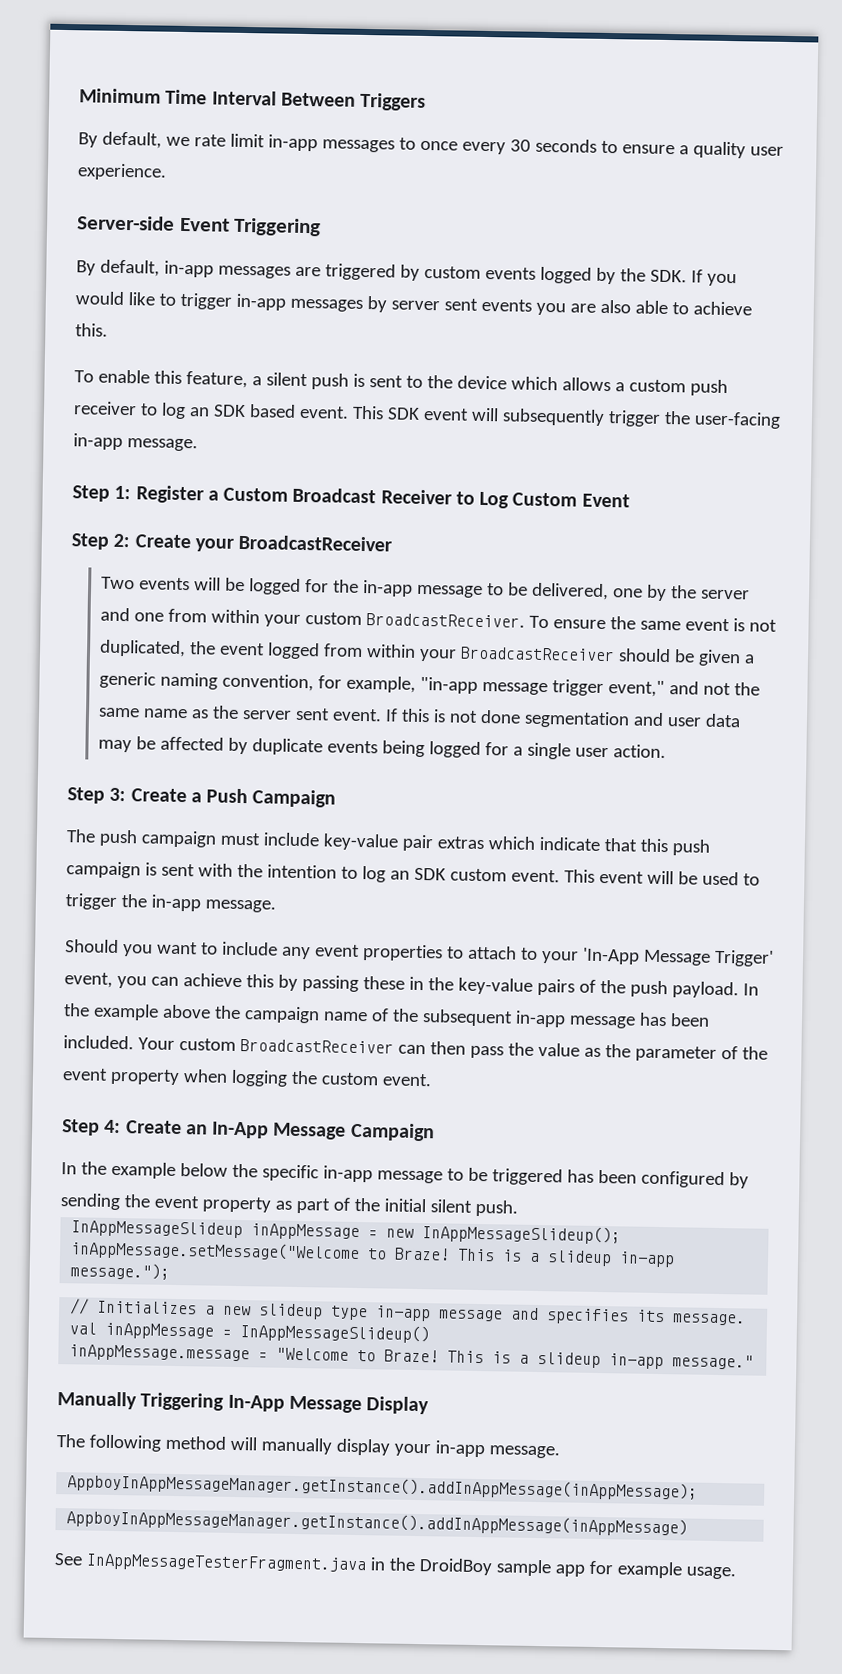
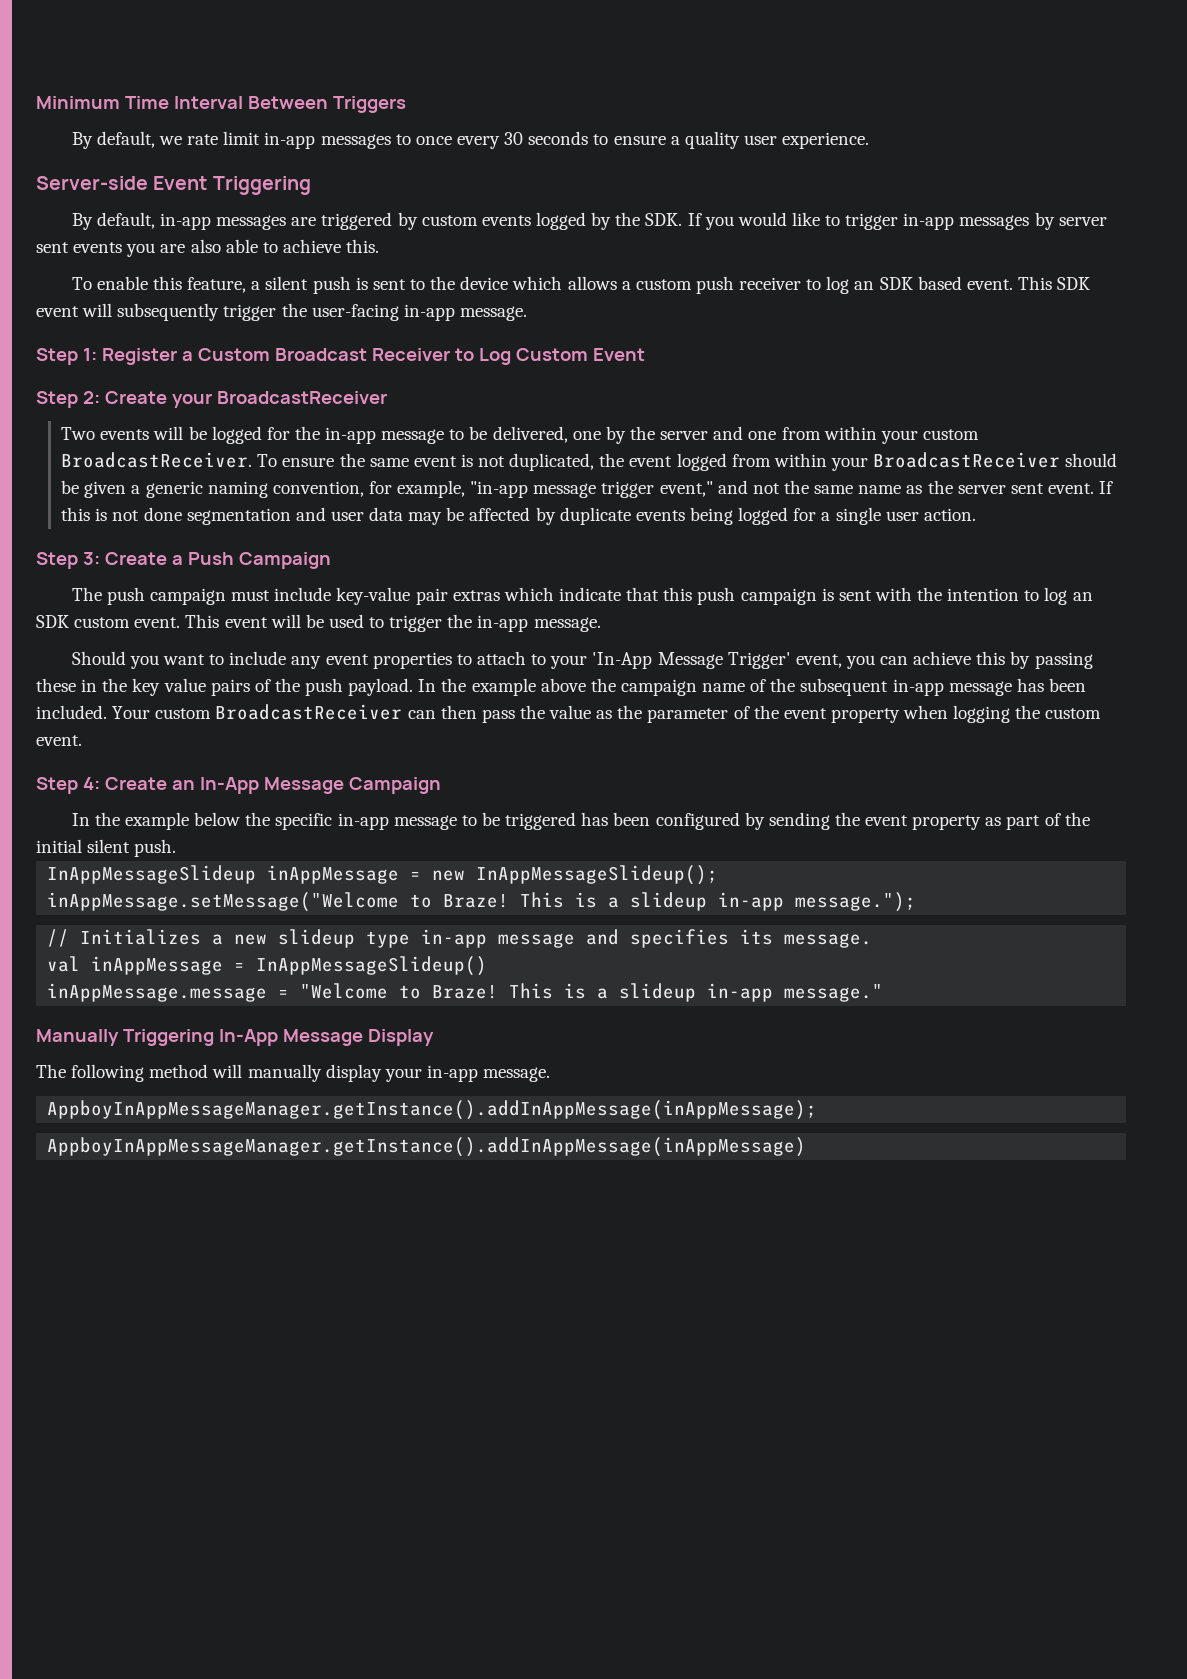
[457,977,533,995] key-value -> [132,678,206,696] key value
[54,1553,736,1580] // See InAppMessageTesterFragment.java in the DroidBoy sample app for example usage. -> (807, 1147) none

